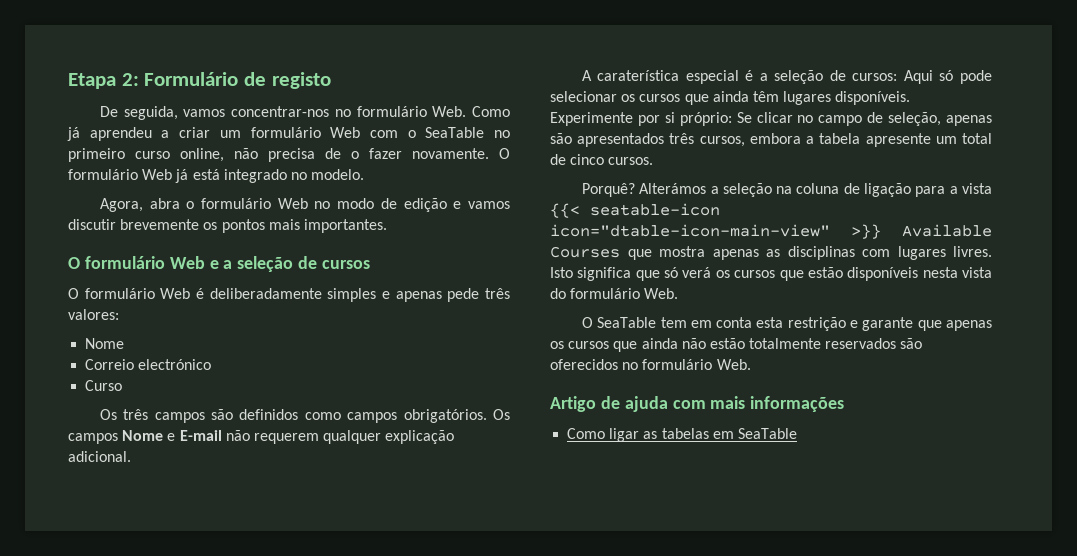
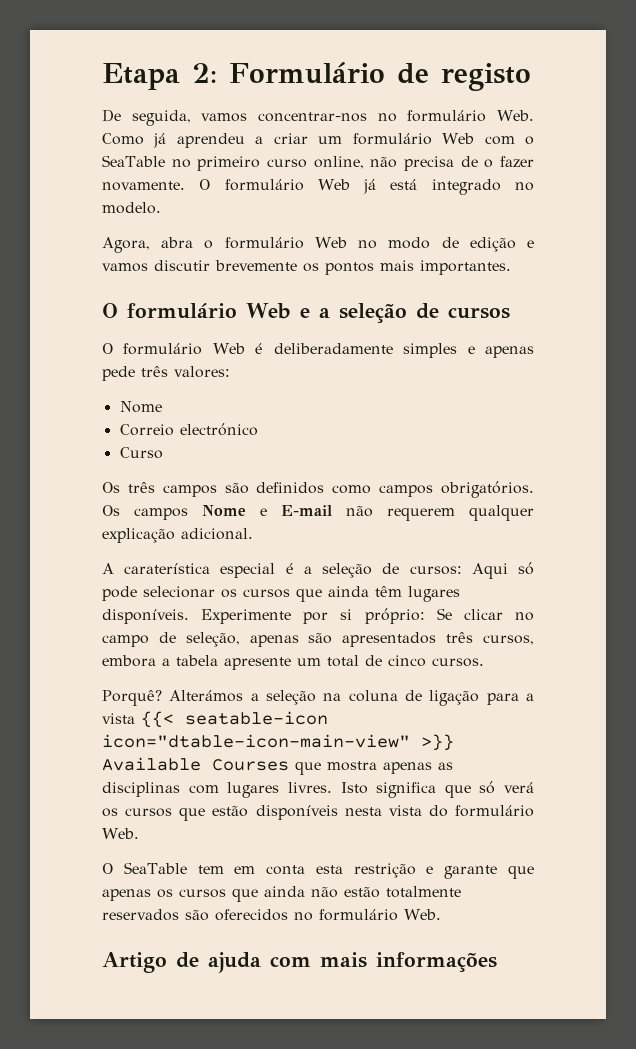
[567,428,797,442] // Como ligar as tabelas em SeaTable -> (497, 962) none

